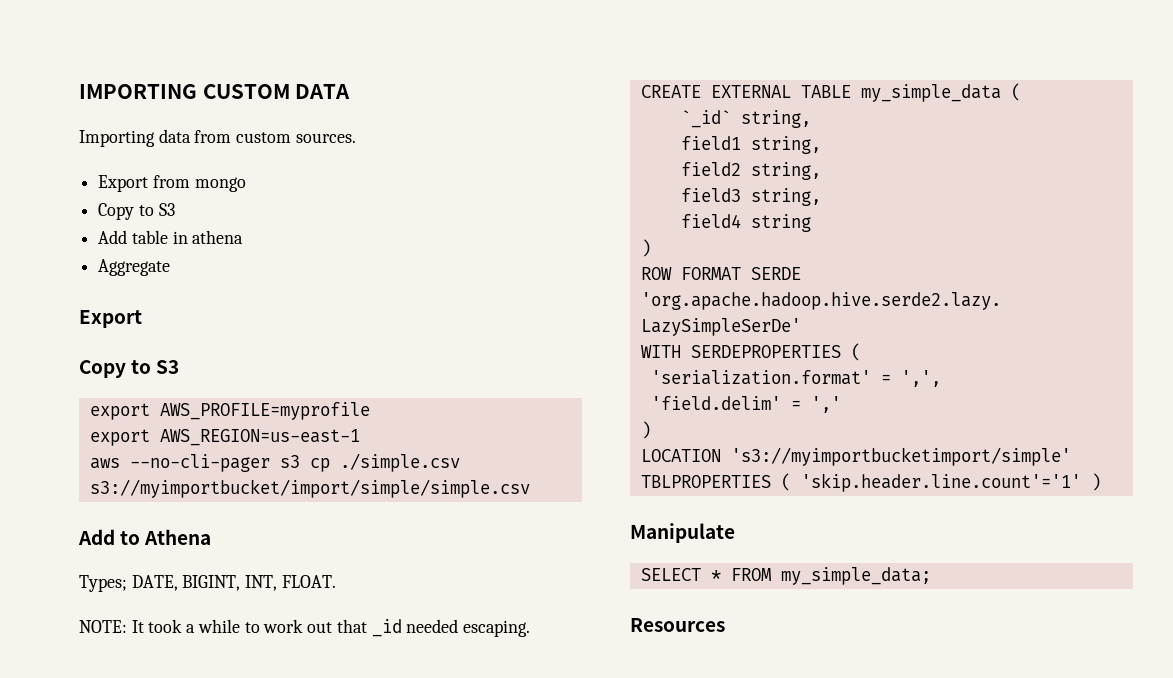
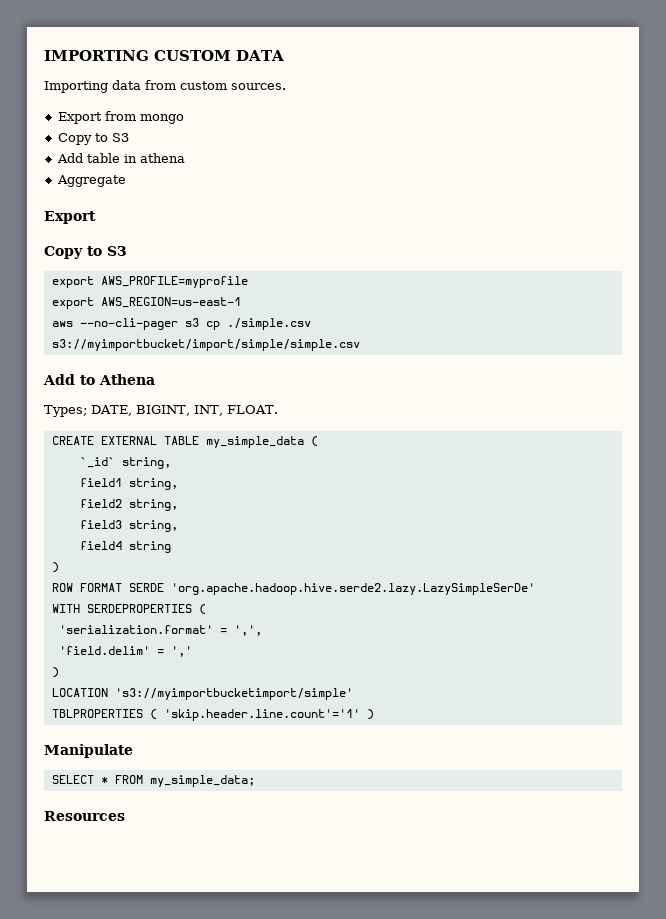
[79,619,530,637] // NOTE: It took a while to work out that _id needed escaping. -> (278, 409) none

